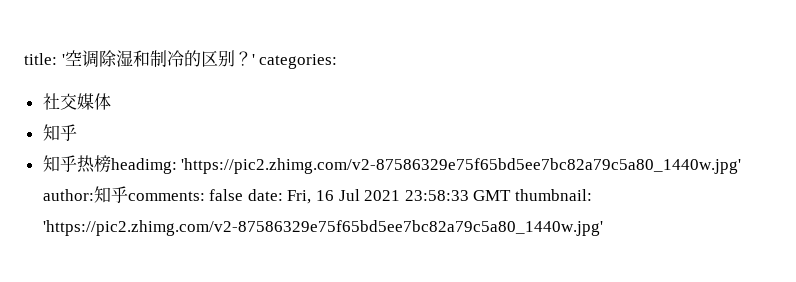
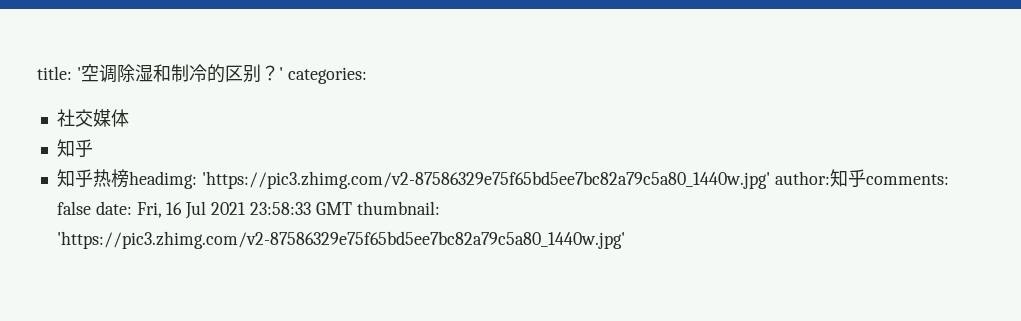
[181,158,742,174] 'https://pic2.zhimg.com/v2-87586329e75f65bd5ee7bc82a79c5a80_1440w.jpg' -> [201,171,770,189] 'https://pic3.zhimg.com/v2-87586329e75f65bd5ee7bc82a79c5a80_1440w.jpg'
[42,220,603,236] 'https://pic2.zhimg.com/v2-87586329e75f65bd5ee7bc82a79c5a80_1440w.jpg' -> [56,231,625,249] 'https://pic3.zhimg.com/v2-87586329e75f65bd5ee7bc82a79c5a80_1440w.jpg'

